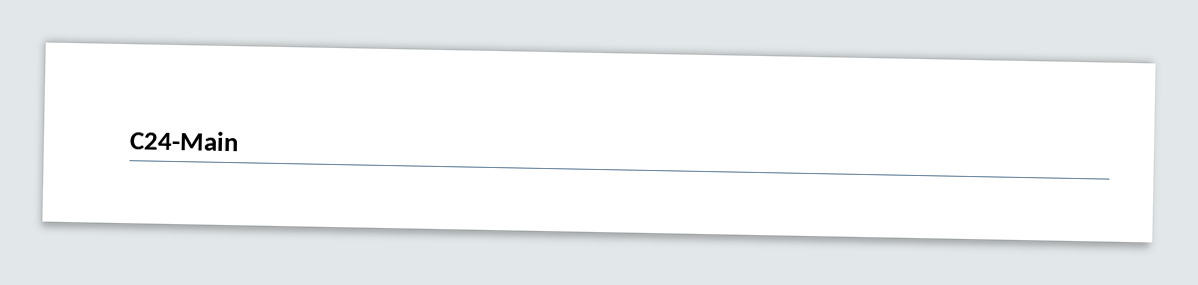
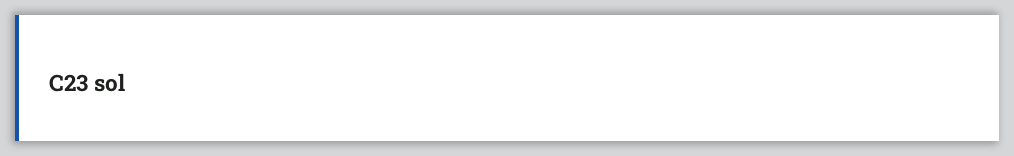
[129,130,239,152] C24-Main -> [49,73,126,92] C23 sol

